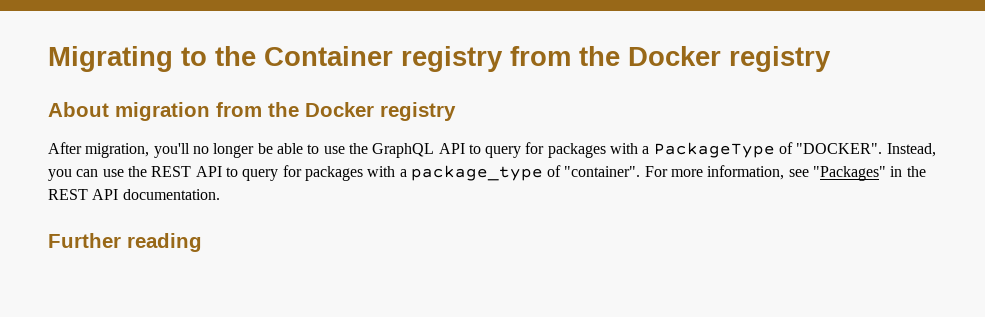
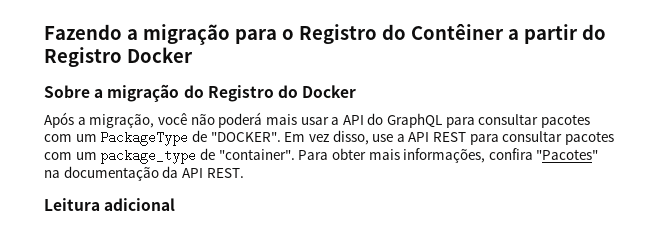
[48,46,831,72] [48,102,456,121] [48,142,936,158] [48,165,926,181] [48,189,220,200] [48,233,202,252] Migrating to the Container registry from the Docker registry // About migration from the Docker registry // After migration, you'll no longer be able to use the GraphQL API to query for packages with a PackageType of "DOCKER". Instead, you can use the REST API to query for packages with a package_type of "container". For more information, see "Packages" in the REST API documentation. // Further reading -> [44,24,606,45] [44,47,193,67] [44,84,357,102] [44,112,591,128] [44,130,615,146] [44,148,599,164] [44,166,244,181] [44,198,176,211] Fazendo a migração para o Registro do Contêiner a partir do Registro Docker // Sobre a migração do Registro do Docker // Após a migração, você não poderá mais usar a API do GraphQL para consultar pacotes com um PackageType de "DOCKER". Em vez disso, use a API REST para consultar pacotes com um package_type de "container". Para obter mais informações, confira "Pacotes" na documentação da API REST. // Leitura adicional

